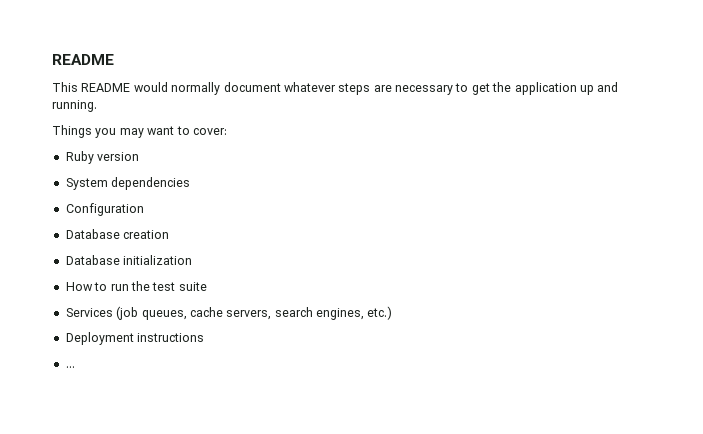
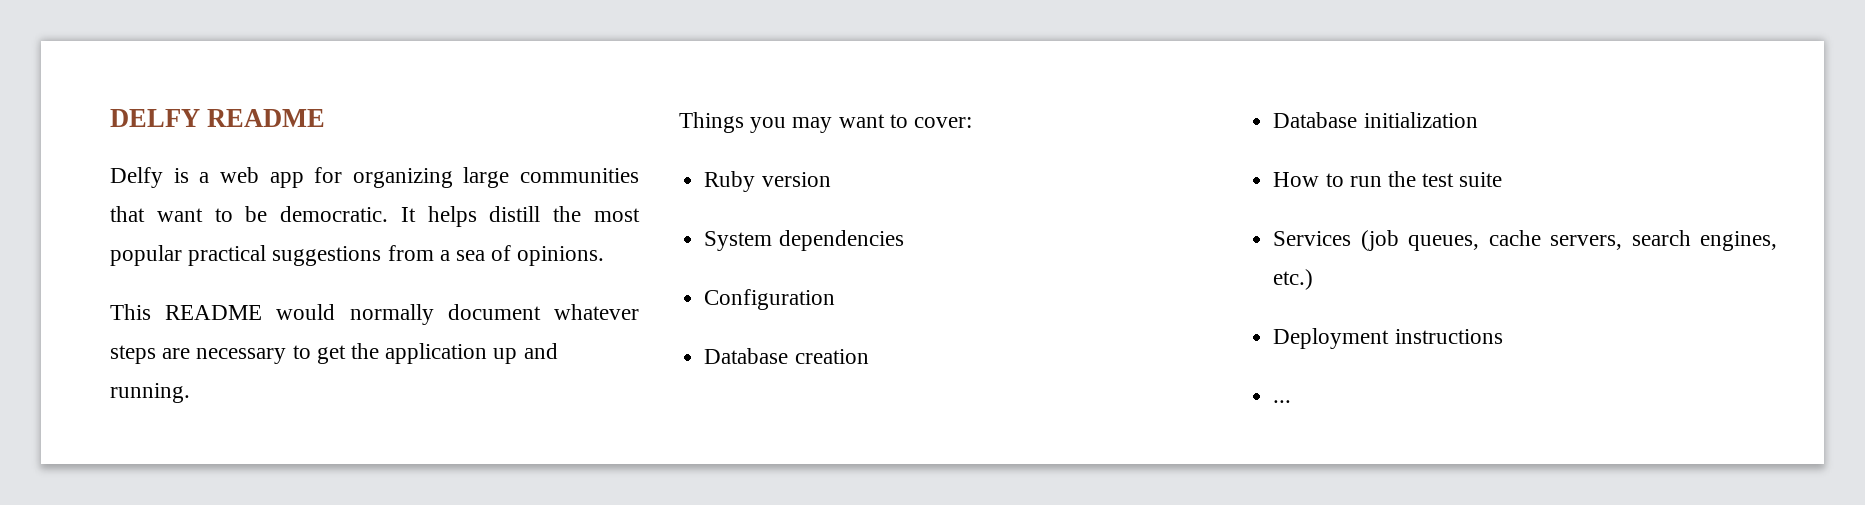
[52,54,114,65] README -> [110,109,326,127] [110,167,639,188] [110,206,640,227] [110,245,605,266] DELFY README // Delfy is a web app for organizing large communities that want to be democratic. It helps distill the most popular practical suggestions from a sea of opinions.

